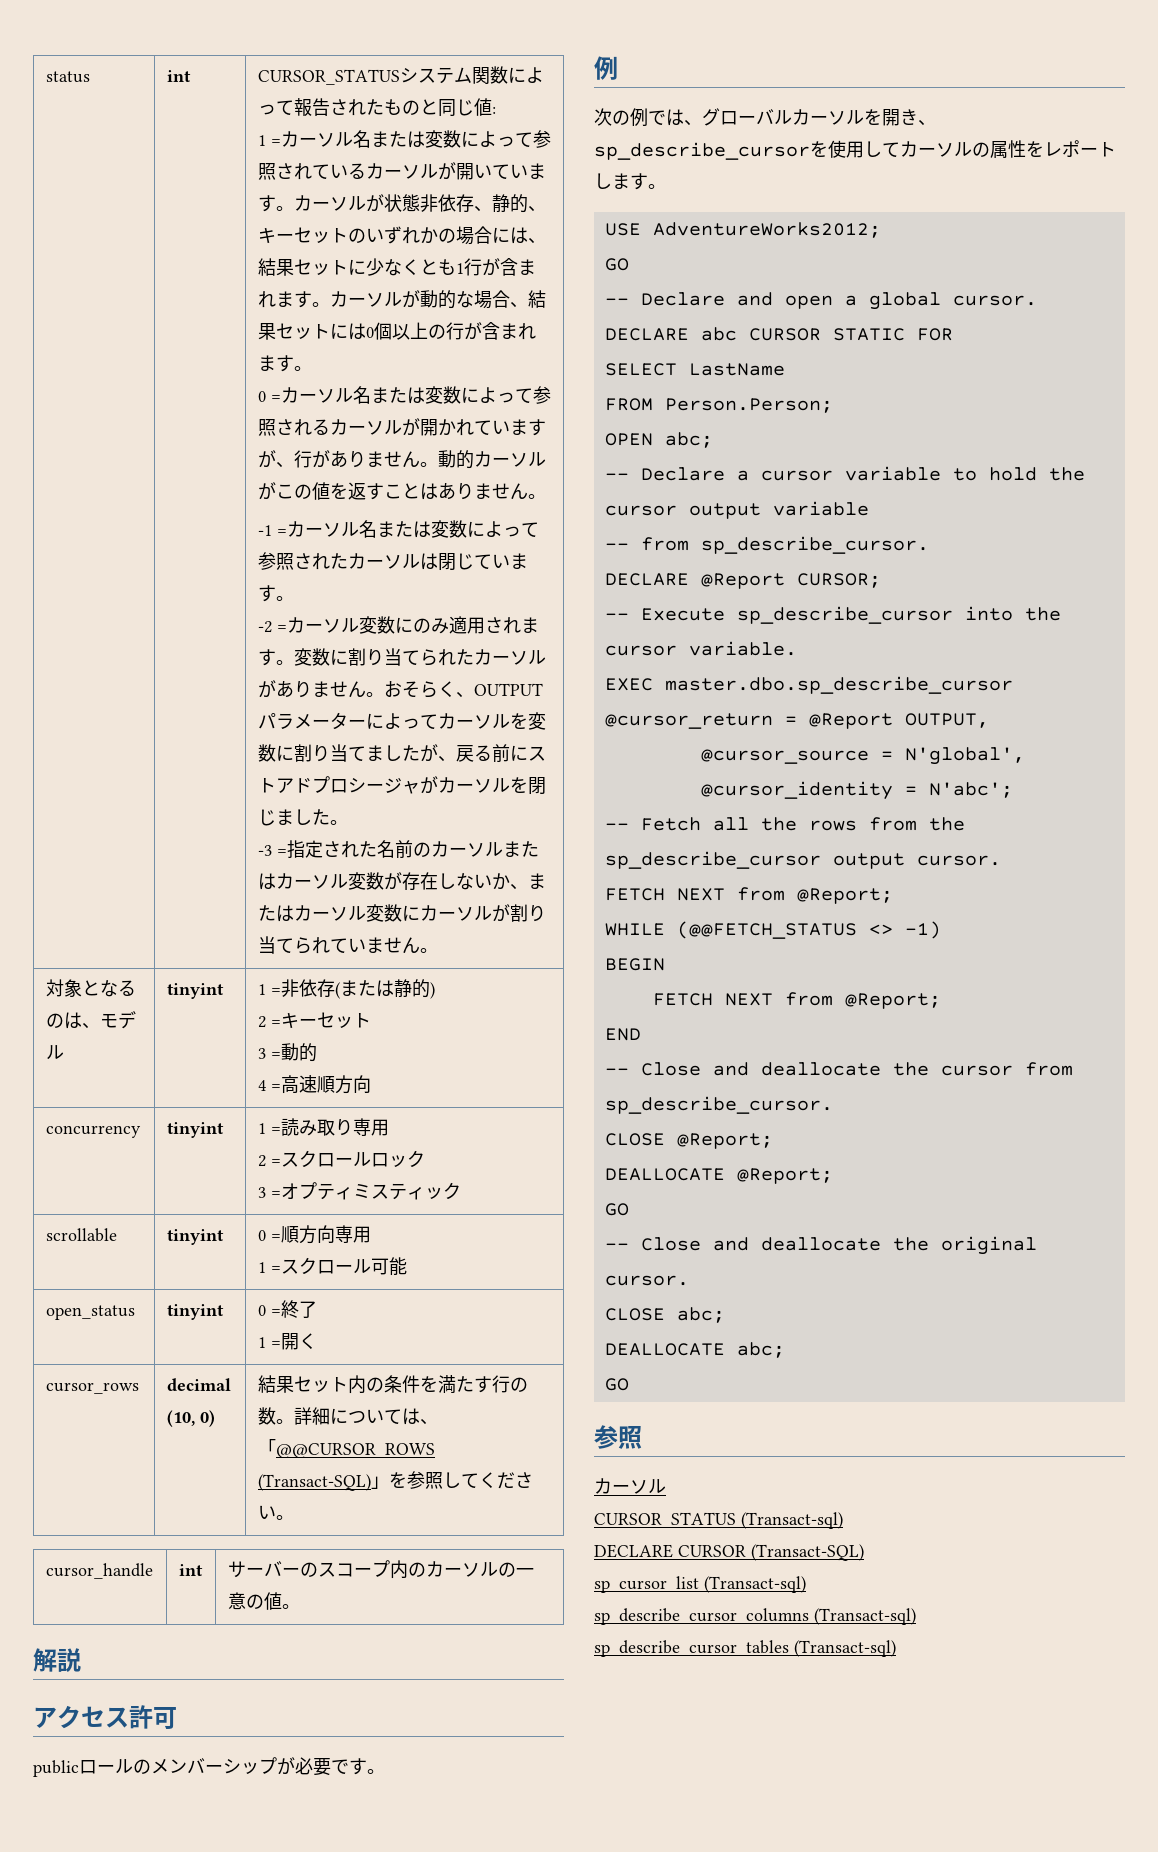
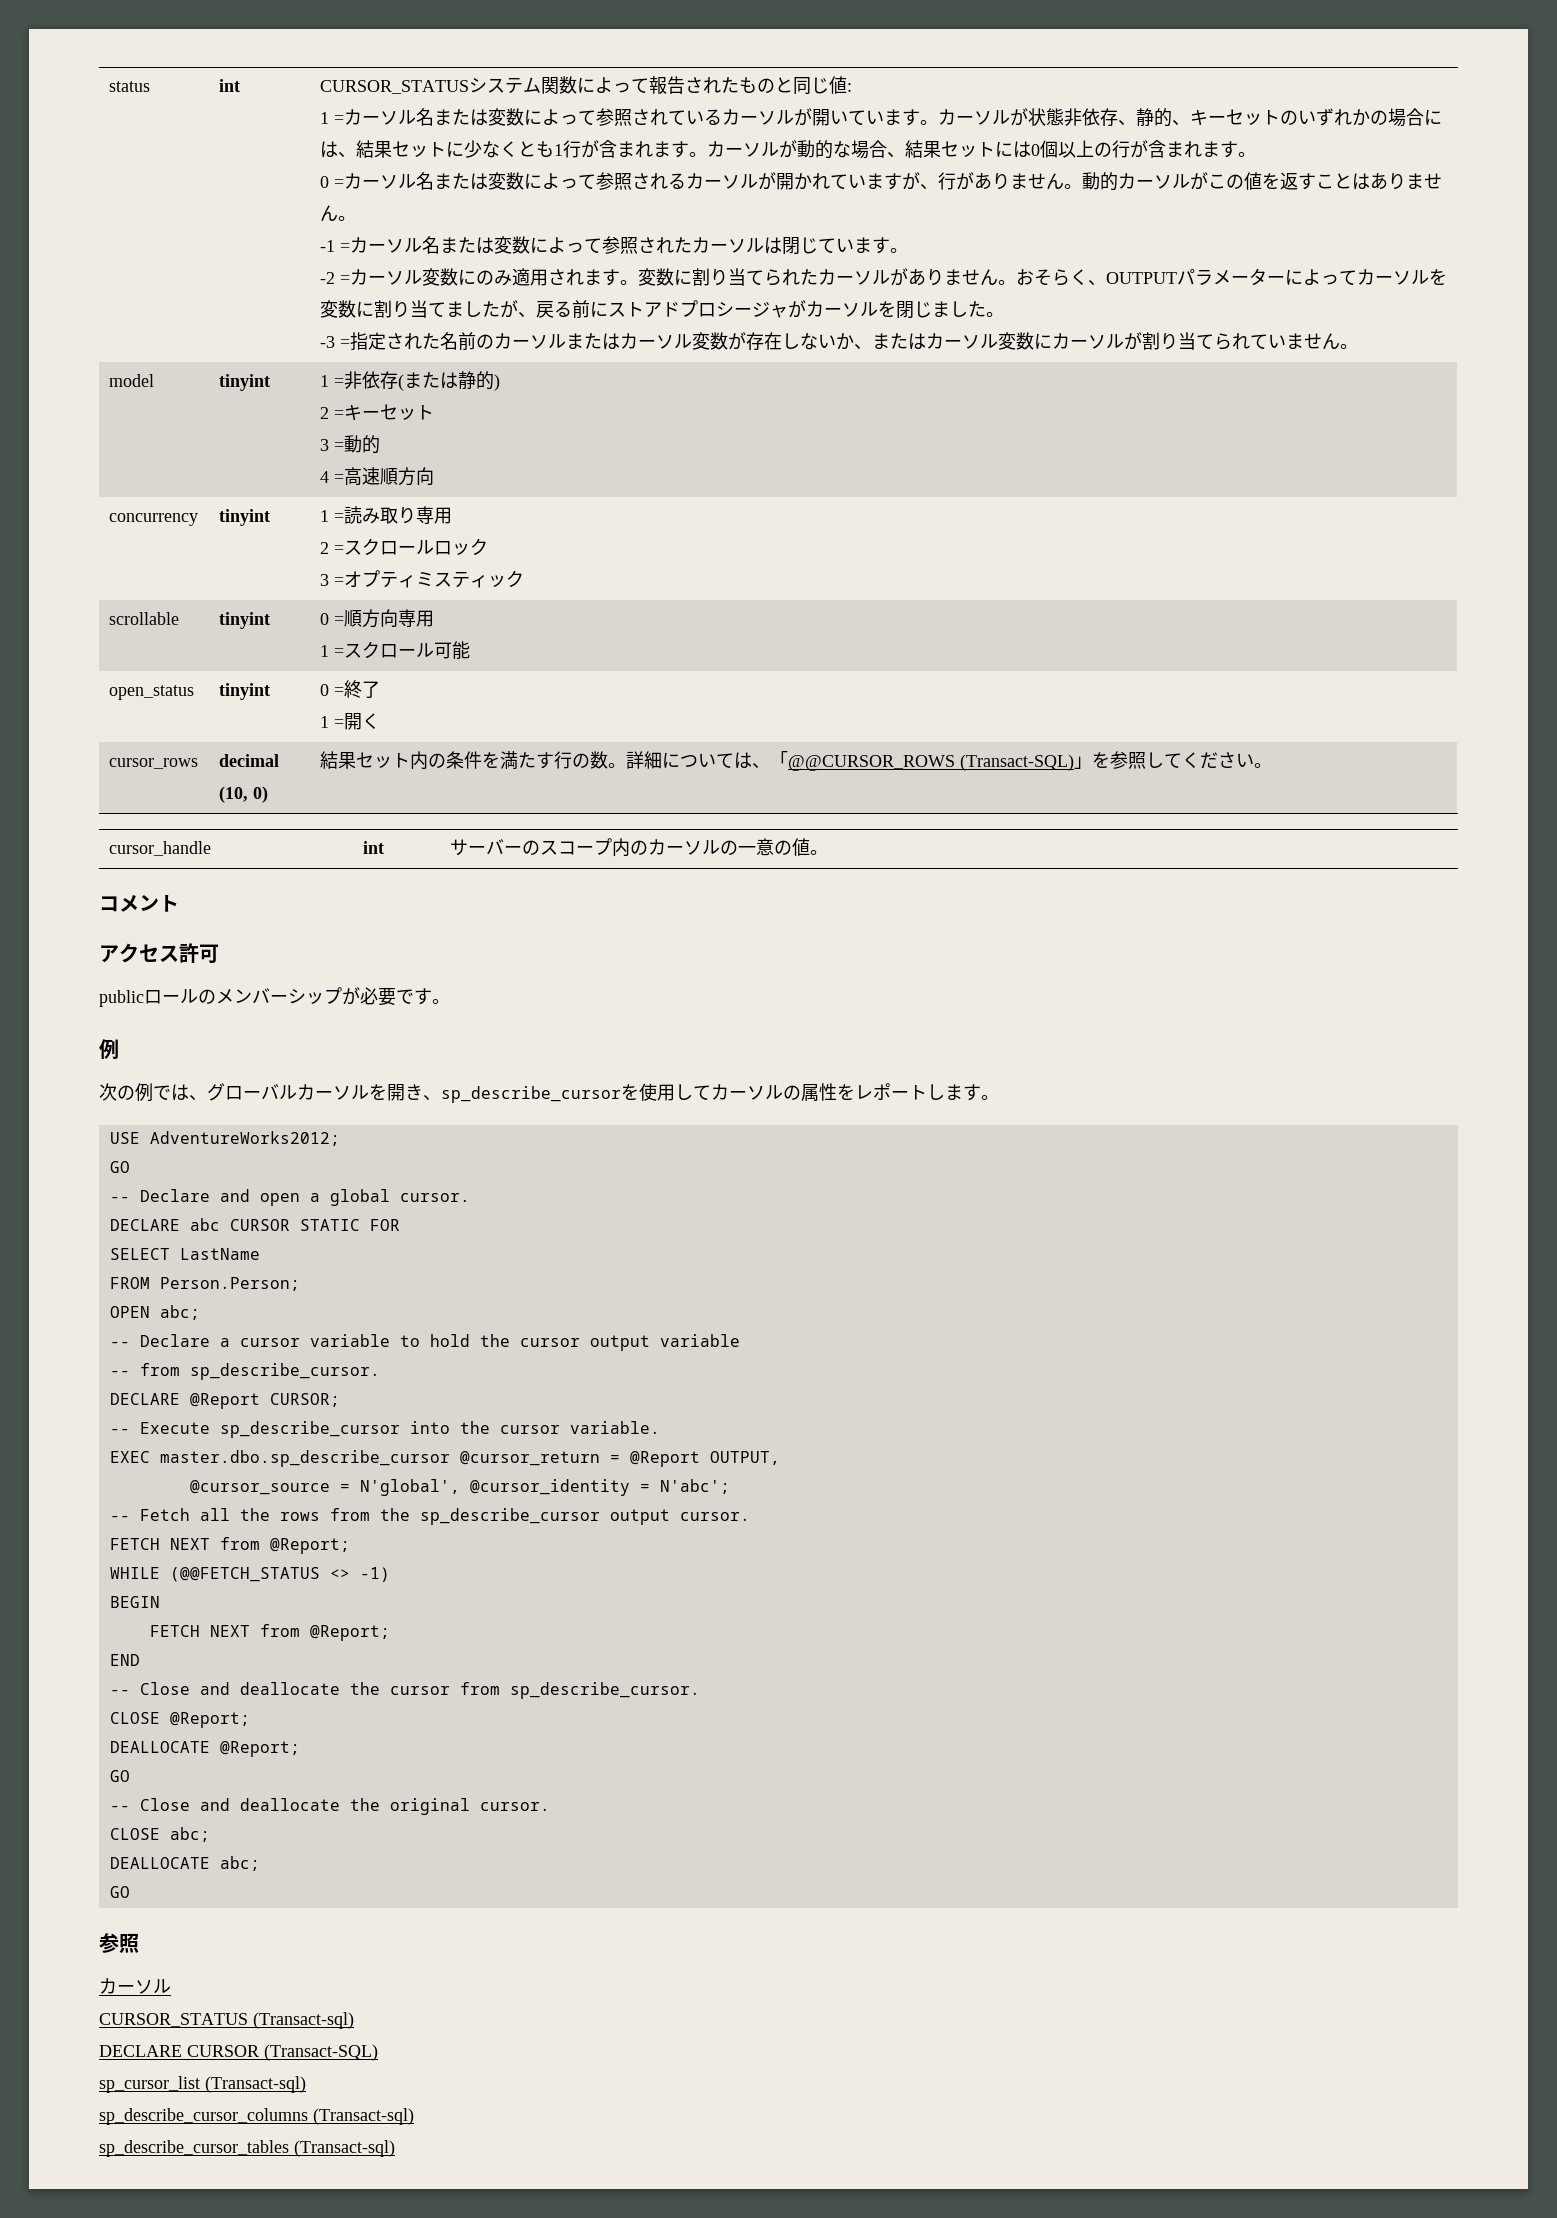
[45,979,136,997] [45,1011,136,1029] [45,1045,64,1059] 対象となるのは、モデル -> [109,374,155,387] model
[33,1648,81,1672] 解説 -> [99,895,179,912] コメント

